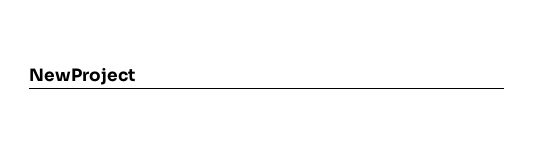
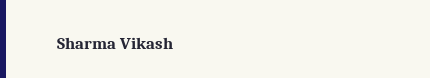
[29,67,135,85] NewProject -> [57,37,174,49] Sharma Vikash

